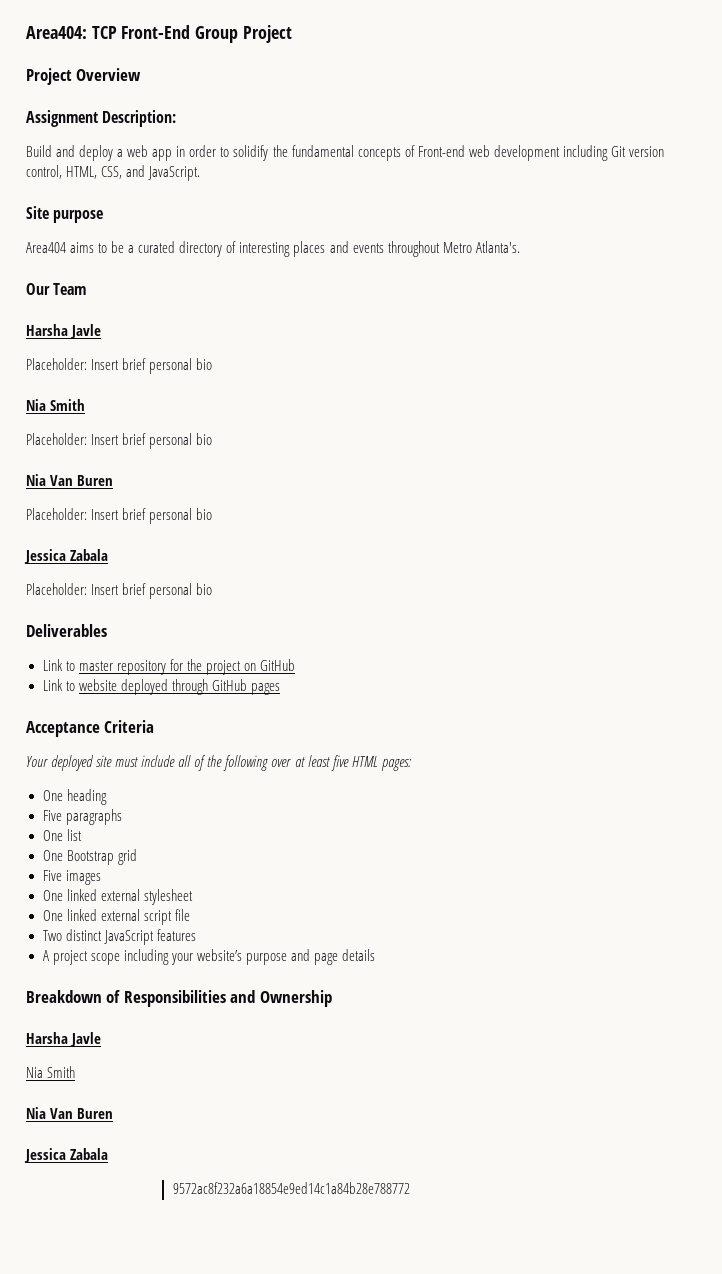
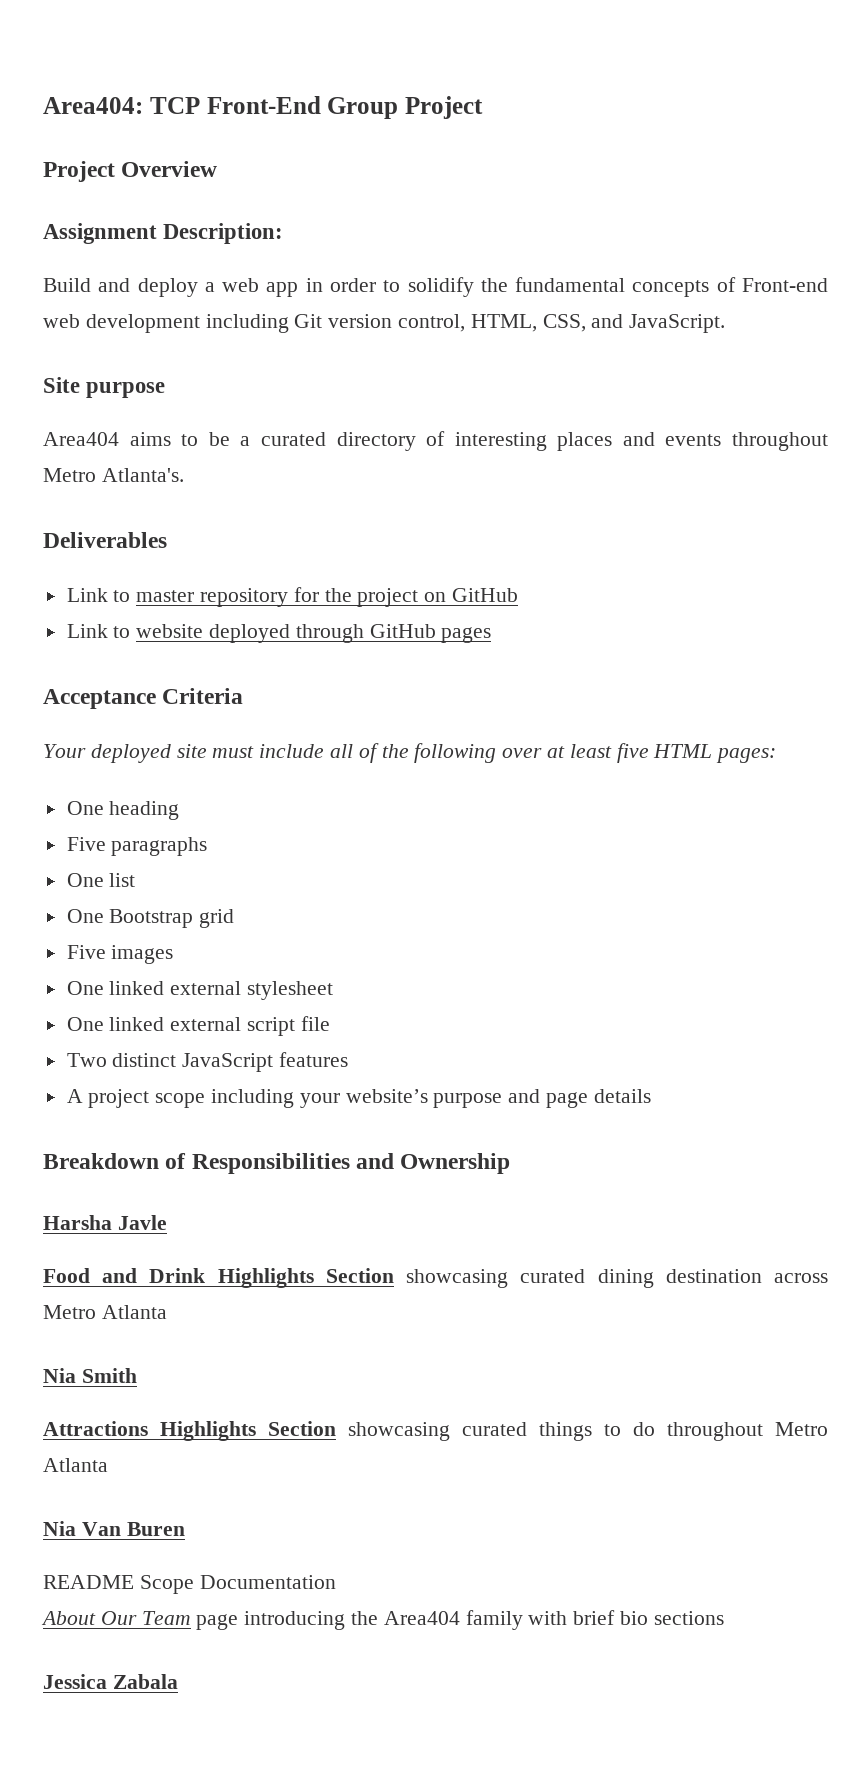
[26,283,87,295] [26,324,102,339] [26,358,213,374] [26,399,86,411] [26,433,213,449] [26,474,114,486] [26,508,213,524] [24,549,109,564] [26,583,213,599] // Our Team // Harsha Javle // Placeholder: Insert brief personal bio // Nia Smith // Placeholder: Insert brief personal bio // Nia Van Buren // Placeholder: Insert brief personal bio // Jessica Zabala // Placeholder: Insert brief personal bio -> (184, 475) none
[26,1066,76,1078] [26,1107,114,1119] [24,1148,109,1163] [172,1182,410,1194] Nia Smith // Nia Van Buren // Jessica Zabala // 9572ac8f232a6a18854e9ed14c1a84b28e788772 -> [43,1268,828,1288] [43,1305,167,1319] [43,1368,137,1383] [43,1421,828,1441] [43,1458,108,1472] [43,1521,185,1536] [43,1575,336,1594] [41,1610,724,1630] [43,1674,178,1689] Food and Drink Highlights Section showcasing curated dining destination across Metro Atlanta // Nia Smith // Attractions Highlights Section showcasing curated things to do throughout Metro Atlanta // Nia Van Buren // README Scope Documentation // About Our Team page introducing the Area404 family with brief bio sections // Jessica Zabala

